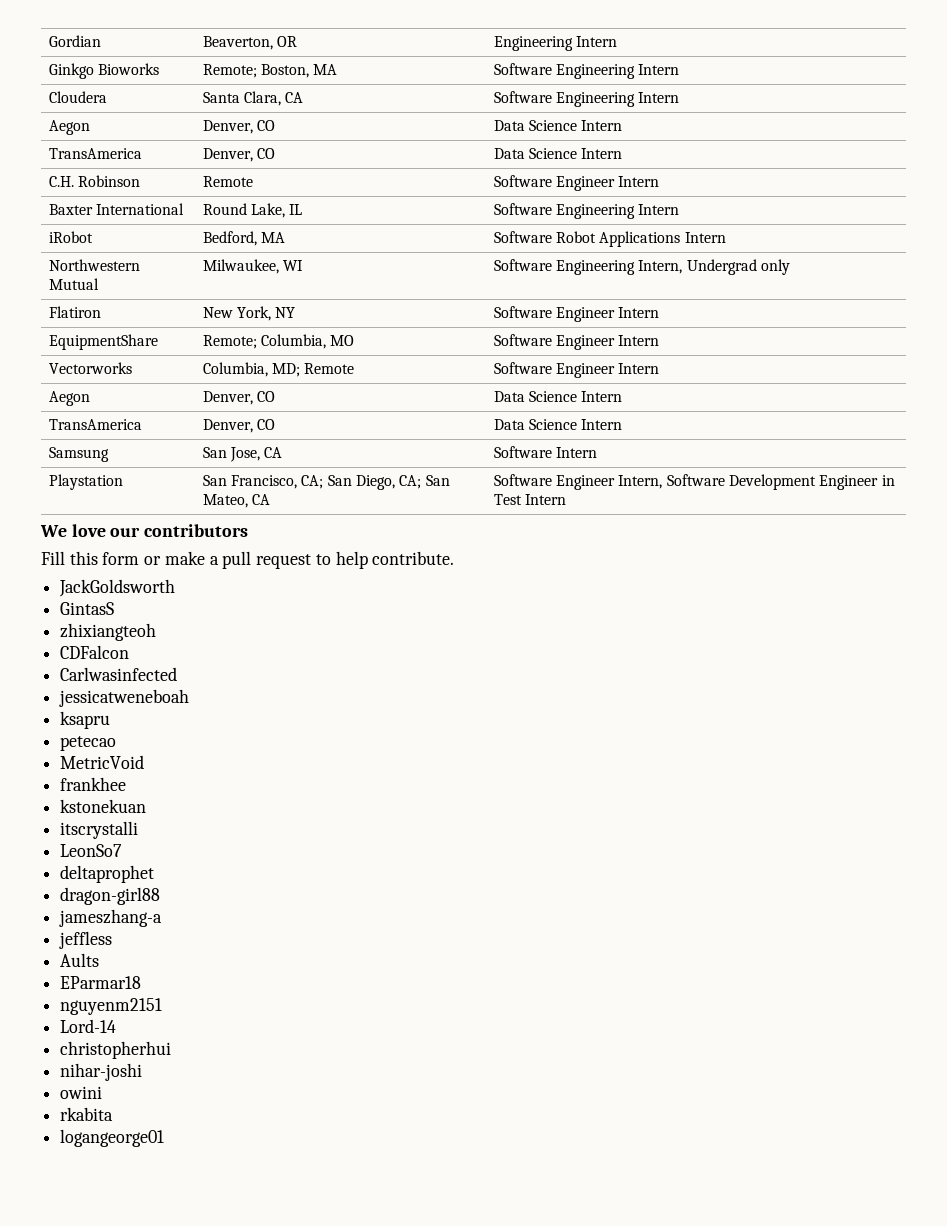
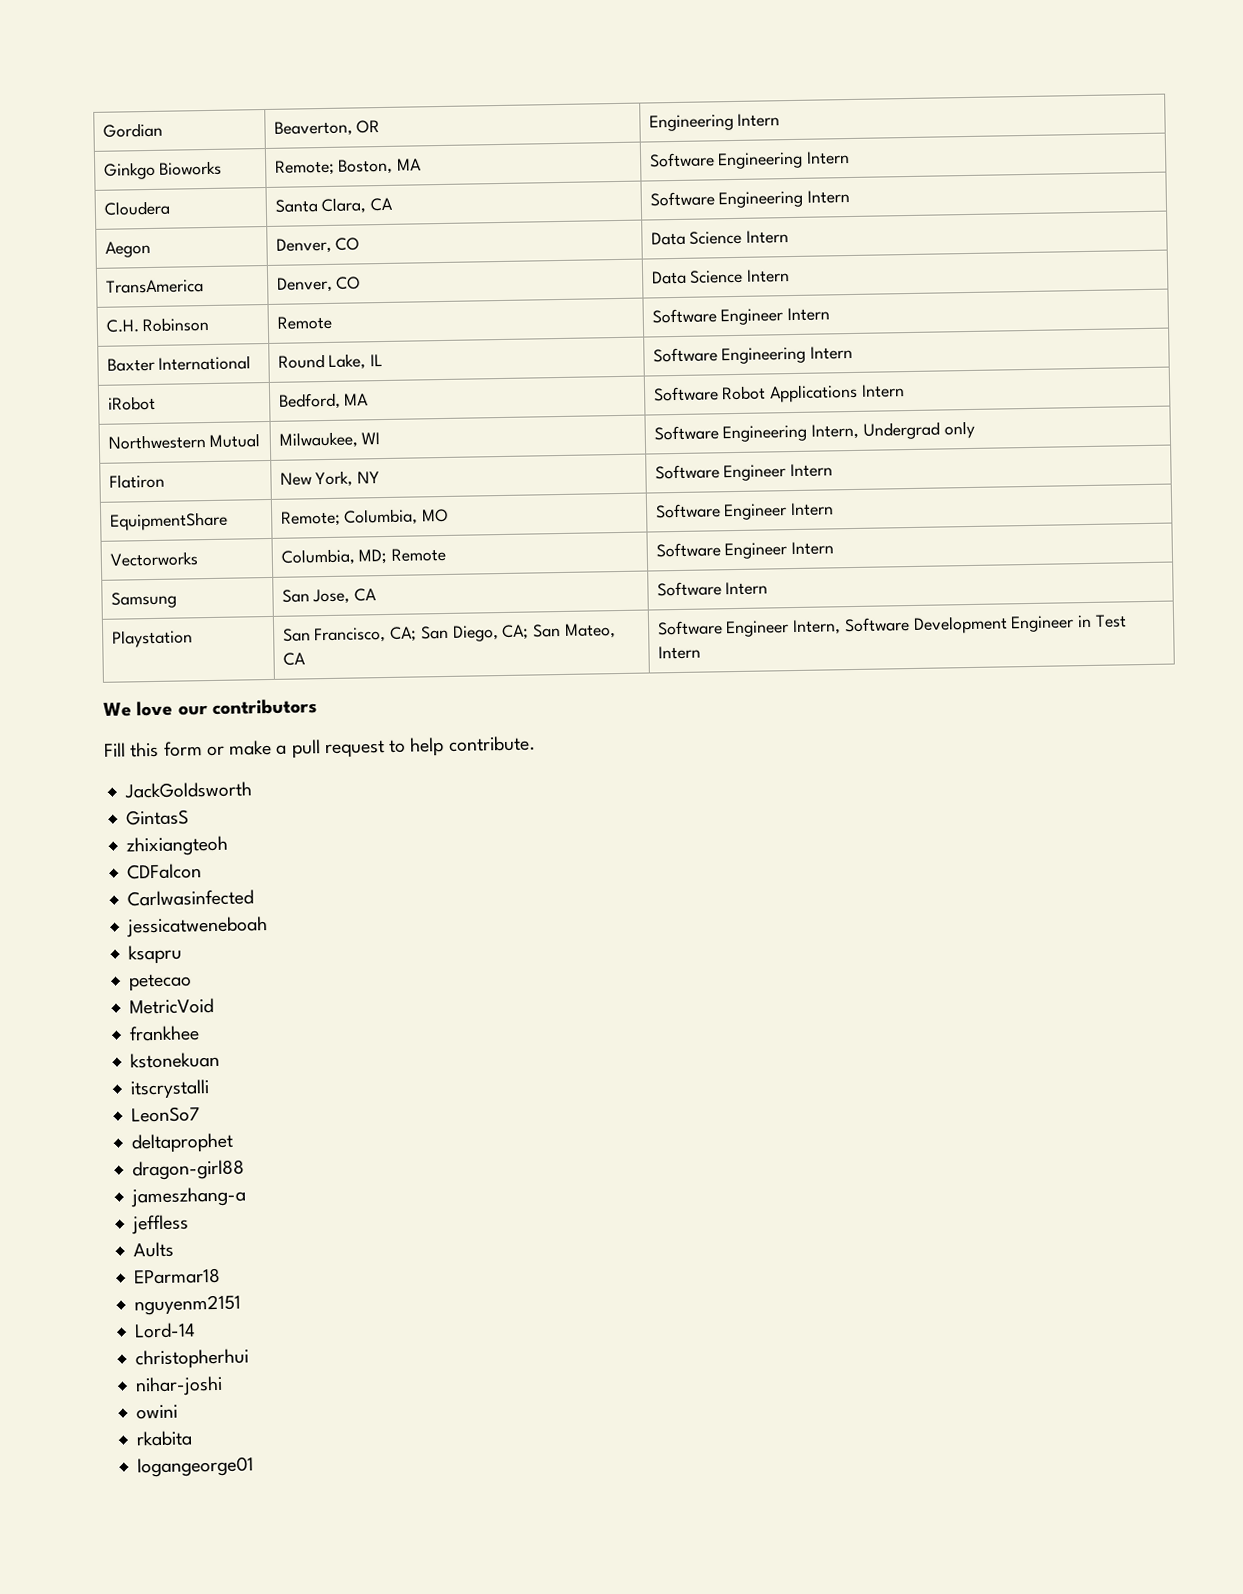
[48,391,90,406] [202,391,276,405] [493,391,623,402] [48,419,142,430] [202,419,276,433] [493,419,623,430] // Aegon | Denver, CO | Data Science Intern // TransAmerica | Denver, CO | Data Science Intern -> (835, 548) none

